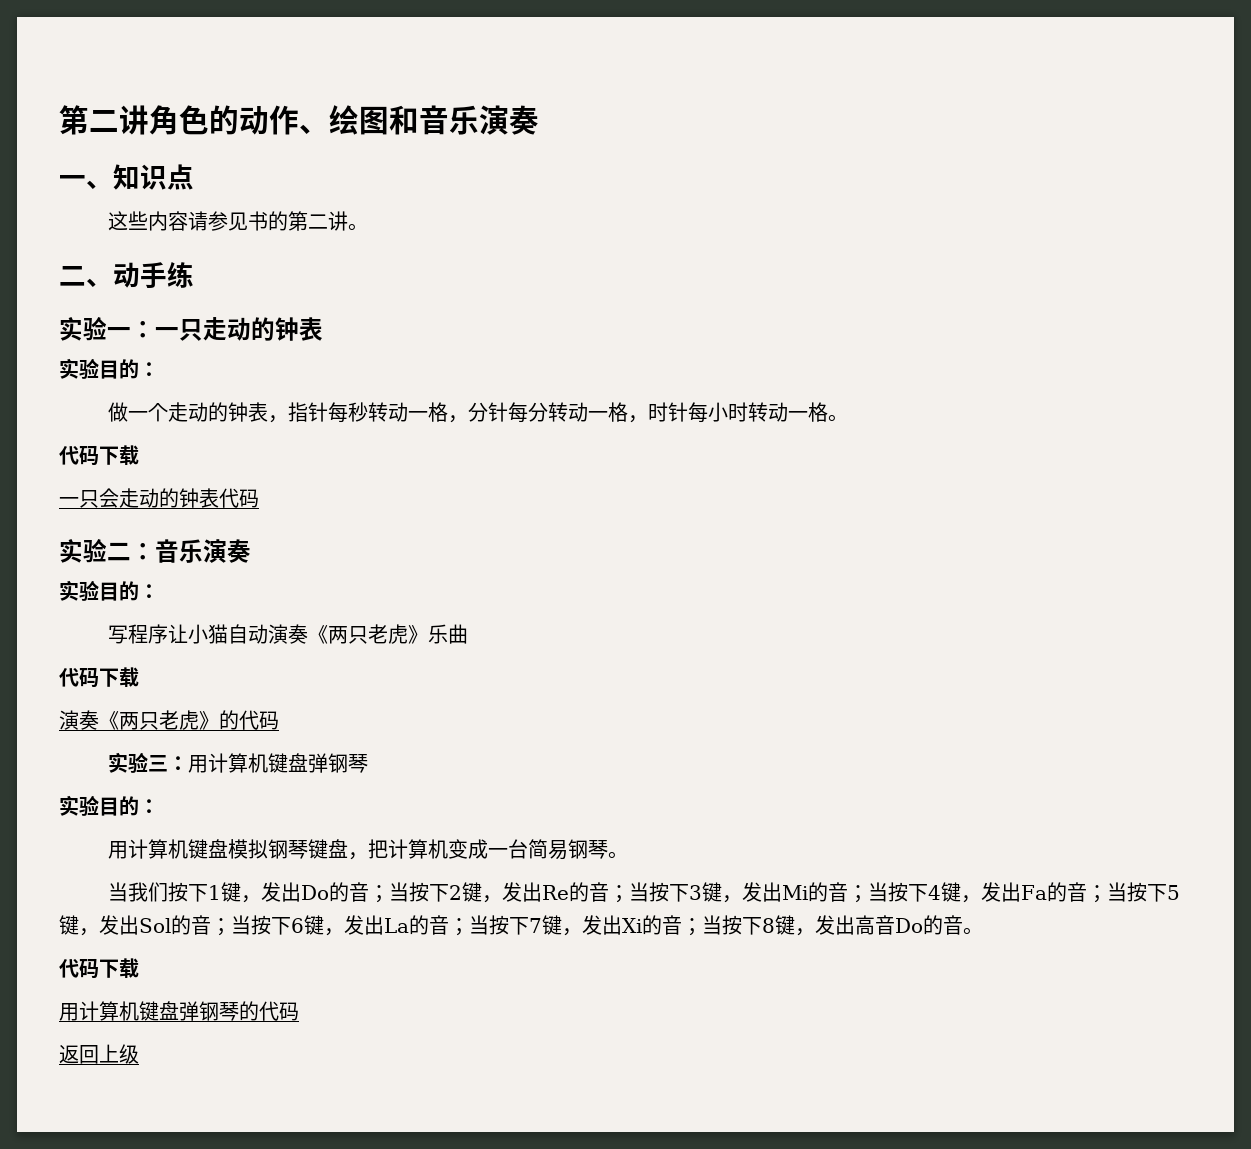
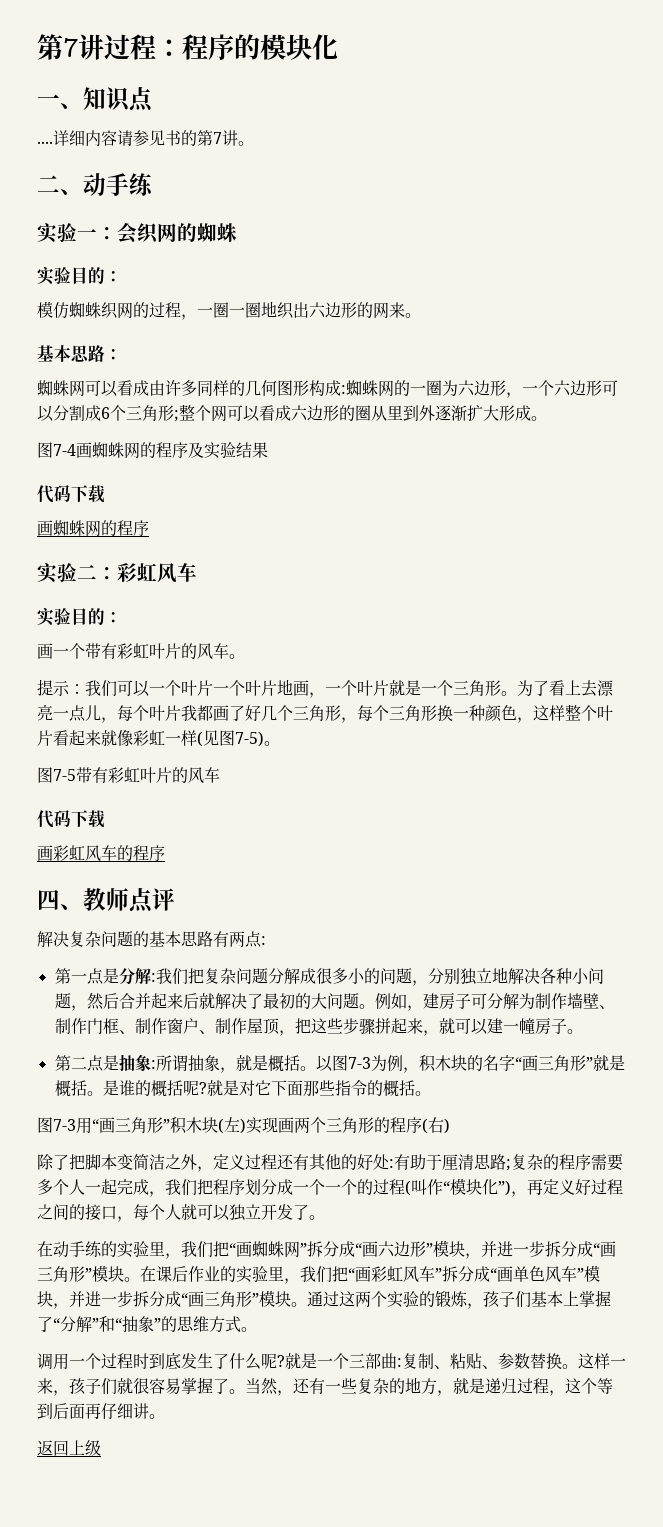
[59,105,539,135] 第二讲角色的动作、绘图和音乐演奏 -> [37,34,338,60] 第7讲过程：程序的模块化
[107,211,148,231] 这些 -> [37,130,85,146] ....详细
[307,214,328,229] 二 -> [213,132,222,144] 7
[155,317,323,341] [59,358,159,379] [107,402,848,423] [59,445,139,466] [59,488,259,508] 一只走动的钟表 // 实验目的： // 做一个走动的钟表，指针每秒转动一格，分针每分转动一格，时针每小时转动一格。 // 代码下载 // 一只会走动的钟表代码 -> [117,222,237,244] [37,267,122,285] [37,301,421,320] [37,345,122,362] [37,380,618,398] [37,404,547,422] [37,442,268,459] [37,485,105,503] [37,520,149,537] 会织网的蜘蛛 // 实验目的： // 模仿蜘蛛织网的过程，一圈一圈地织出六边形的网来。 // 基本思路： // 蜘蛛网可以看成由许多同样的几何图形构成:蜘蛛网的一圈为六边形，一个六边形可以分割成6个三角形;整个网可以看成六边形的圈从里到外逐渐扩大形成。 // 图7-4画蜘蛛网的程序及实验结果 // 代码下载 // 画蜘蛛网的程序
[155,539,251,563] [59,580,159,601] [107,624,468,644] [59,667,139,688] [59,710,279,730] [107,752,368,773] [59,795,159,816] [107,839,628,860] [107,882,1180,903] [59,915,983,936] [59,958,139,979] [59,1001,299,1021] 音乐演奏 // 实验目的： // 写程序让小猫自动演奏《两只老虎》乐曲 // 代码下载 // 演奏《两只老虎》的代码 // 实验三：用计算机键盘弹钢琴 // 实验目的： // 用计算机键盘模拟钢琴键盘，把计算机变成一台简易钢琴。 // 当我们按下1键，发出Do的音；当按下2键，发出Re的音；当按下3键，发出Mi的音；当按下4键，发出Fa的音；当按下5键，发出Sol的音；当按下6键，发出La的音；当按下7键，发出Xi的音；当按下8键，发出高音Do的音。 // 代码下载 // 用计算机键盘弹钢琴的代码 -> [117,563,197,583] [37,608,122,626] [37,643,245,660] [37,679,613,698] [37,704,613,723] [37,730,280,747] [37,767,220,784] [37,810,105,828] [37,845,165,862] [37,888,175,913] [37,931,266,948] [54,967,604,986] [54,993,615,1011] [54,1018,583,1036] [54,1054,625,1073] [54,1080,431,1097] [37,1117,450,1134] [37,1154,623,1172] [37,1178,623,1197] [37,1204,325,1222] [37,1240,616,1259] [37,1265,600,1284] [37,1290,611,1309] [37,1316,257,1333] [37,1352,626,1370] [37,1377,613,1396] [37,1403,165,1419] 彩虹风车 // 实验目的： // 画一个带有彩虹叶片的风车。 // 提示：我们可以一个叶片一个叶片地画，一个叶片就是一个三角形。为了看上去漂亮一点儿，每个叶片我都画了好几个三角形，每个三角形换一种颜色，这样整个叶片看起来就像彩虹一样(见图7-5)。 // 图7-5带有彩虹叶片的风车 // 代码下载 // 画彩虹风车的程序 // 四、教师点评 // 解决复杂问题的基本思路有两点: // 第一点是分解:我们把复杂问题分解成很多小的问题，分别独立地解决各种小问题，然后合并起来后就解决了最初的大问题。例如，建房子可分解为制作墙壁、制作门框、制作窗户、制作屋顶，把这些步骤拼起来，就可以建一幢房子。 // 第二点是抽象:所谓抽象，就是概括。以图7-3为例，积木块的名字“画三角形”就是概括。是谁的概括呢?就是对它下面那些指令的概括。 // 图7-3用“画三角形”积木块(左)实现画两个三角形的程序(右) // 除了把脚本变简洁之外，定义过程还有其他的好处:有助于厘清思路;复杂的程序需要多个人一起完成，我们把程序划分成一个一个的过程(叫作“模块化”)，再定义好过程之间的接口，每个人就可以独立开发了。 // 在动手练的实验里，我们把“画蜘蛛网”拆分成“画六边形”模块，并进一步拆分成“画三角形”模块。在课后作业的实验里，我们把“画彩虹风车”拆分成“画单色风车”模块，并进一步拆分成“画三角形”模块。通过这两个实验的锻炼，孩子们基本上掌握了“分解”和“抽象”的思维方式。 // 调用一个过程时到底发生了什么呢?就是一个三部曲:复制、粘贴、参数替换。这样一来，孩子们就很容易掌握了。当然，还有一些复杂的地方，就是递归过程，这个等到后面再仔细讲。

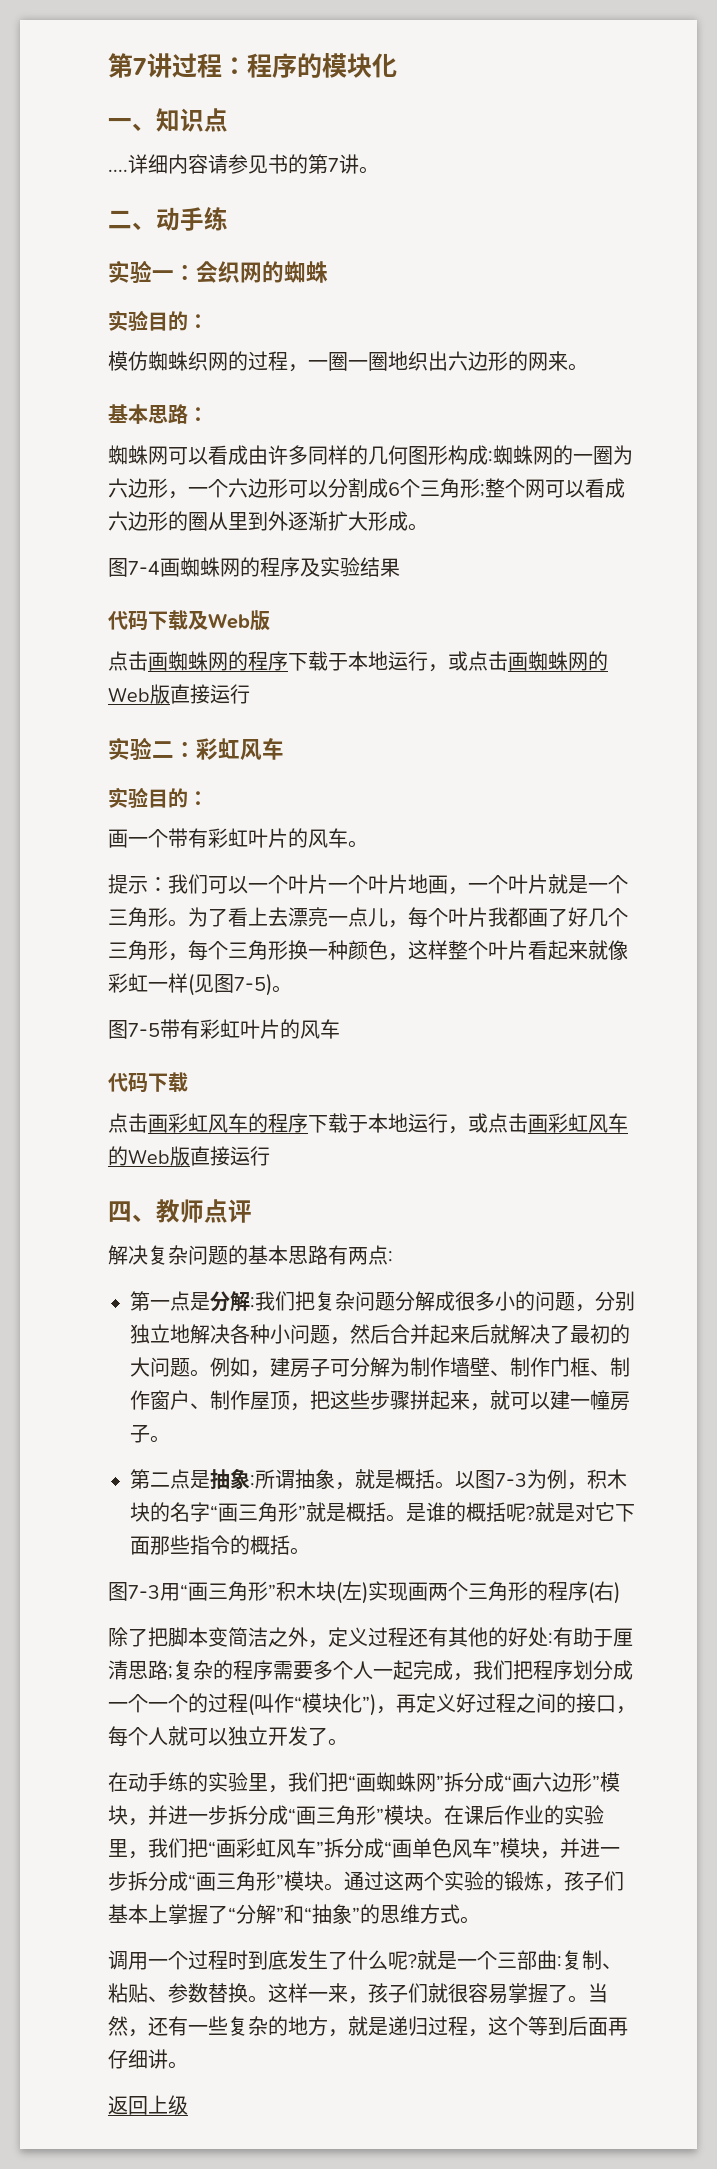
[37,520,149,537] // 画蜘蛛网的程序 -> [188,610,270,631] [108,651,608,672] [108,684,250,704] 及Web版 // 点击画蜘蛛网的程序下载于本地运行，或点击画蜘蛛网的Web版直接运行
(105, 819) none -> [108,1113,148,1133] 点击
(165, 853) none -> [308,1113,628,1134] [108,1146,270,1166] 下载于本地运行，或点击画彩虹风车的Web版直接运行

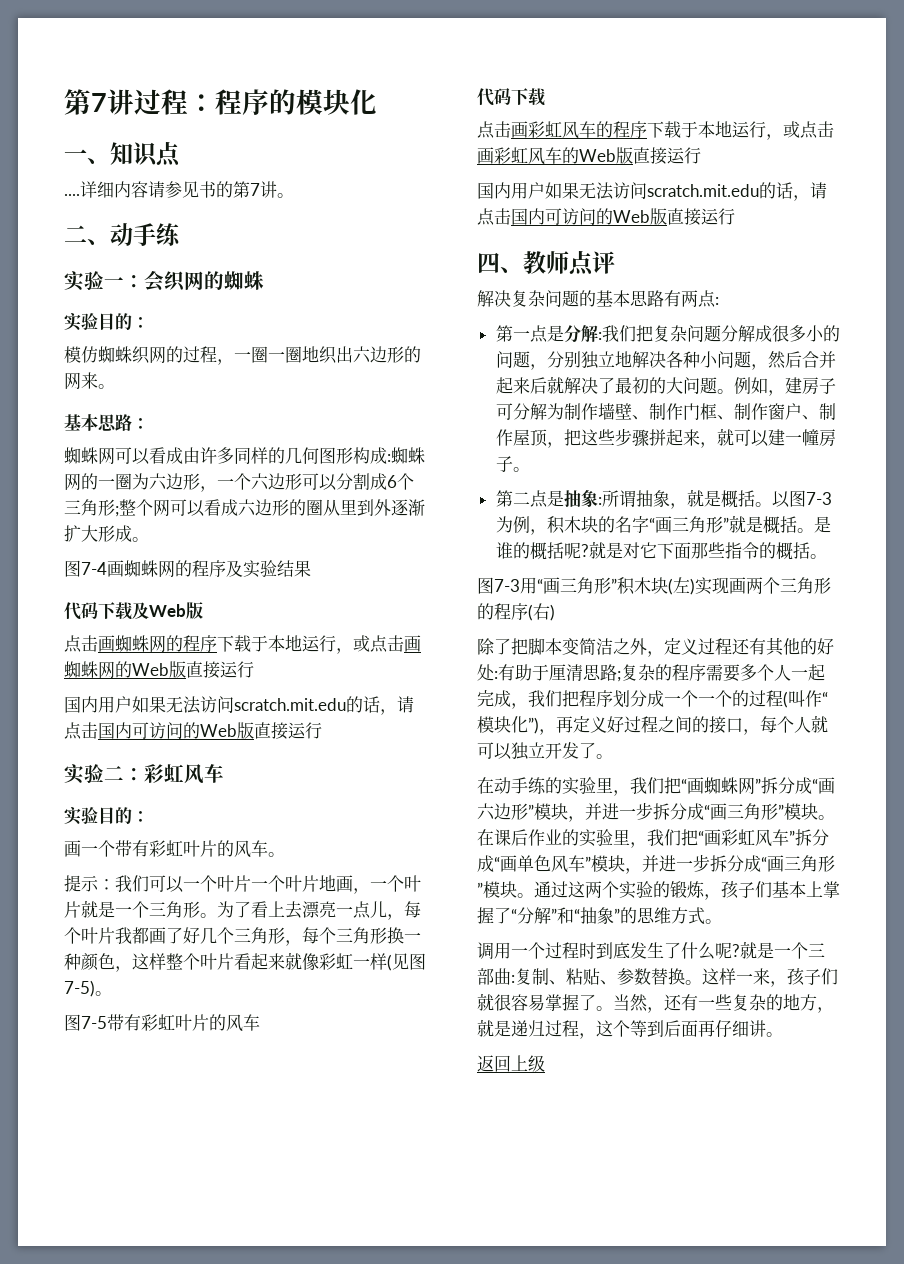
(250, 694) none -> [64,696,414,715] [64,722,322,740] // 国内用户如果无法访问scratch.mit.edu的话，请点击国内可访问的Web版直接运行
(270, 1156) none -> [477,182,827,201] [477,208,735,226] // 国内用户如果无法访问scratch.mit.edu的话，请点击国内可访问的Web版直接运行

